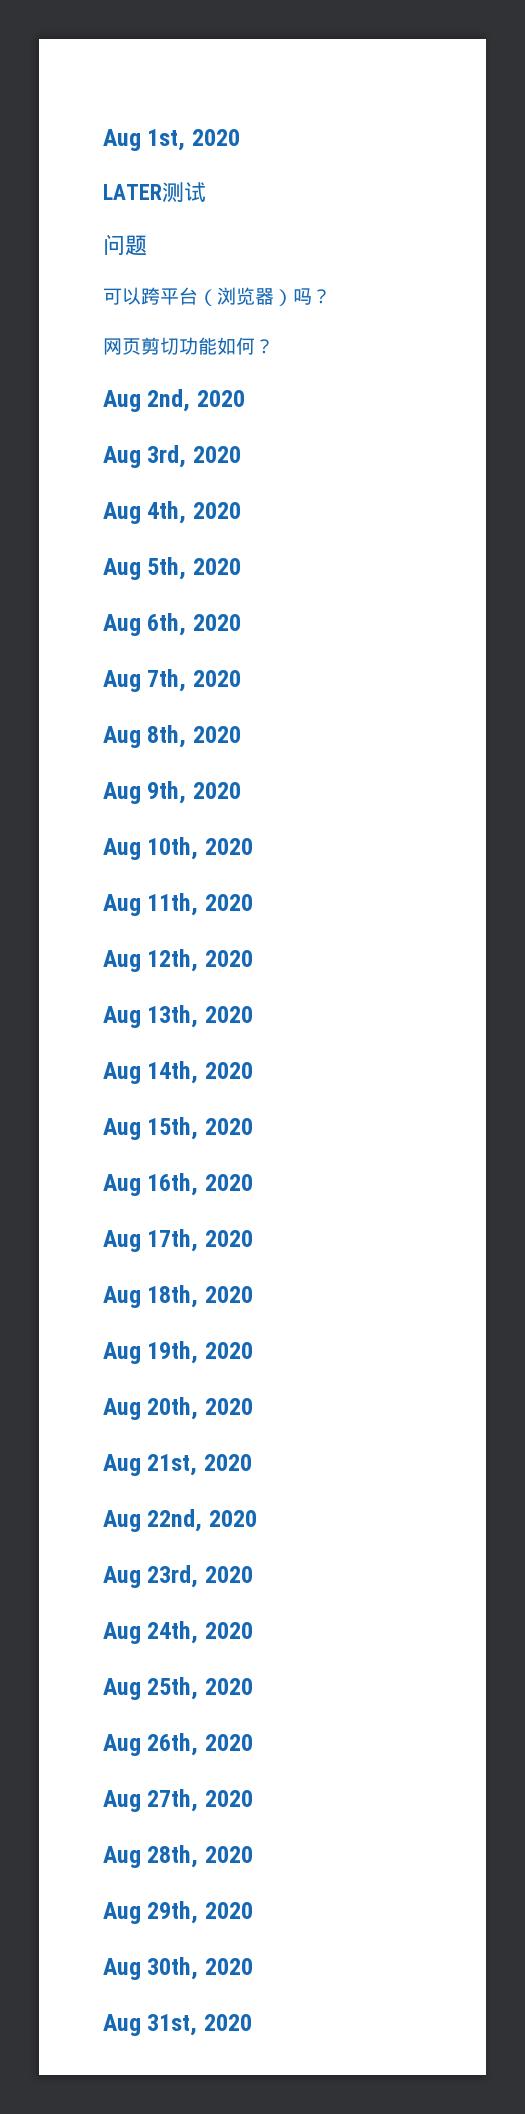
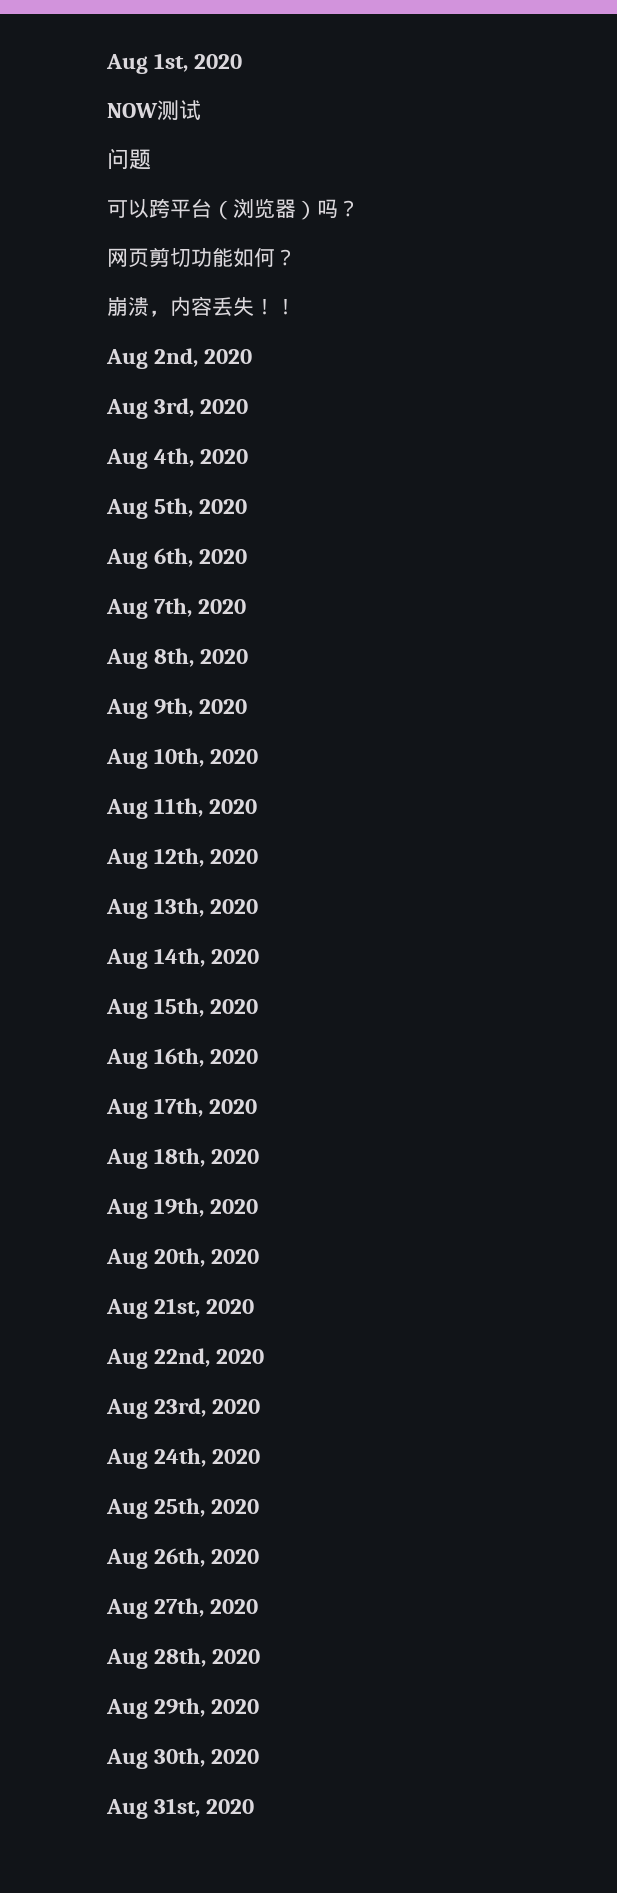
[103,184,162,200] LATER -> [107,103,158,118] NOW
(274, 346) none -> [107,296,296,317] // 崩溃，内容丢失！！

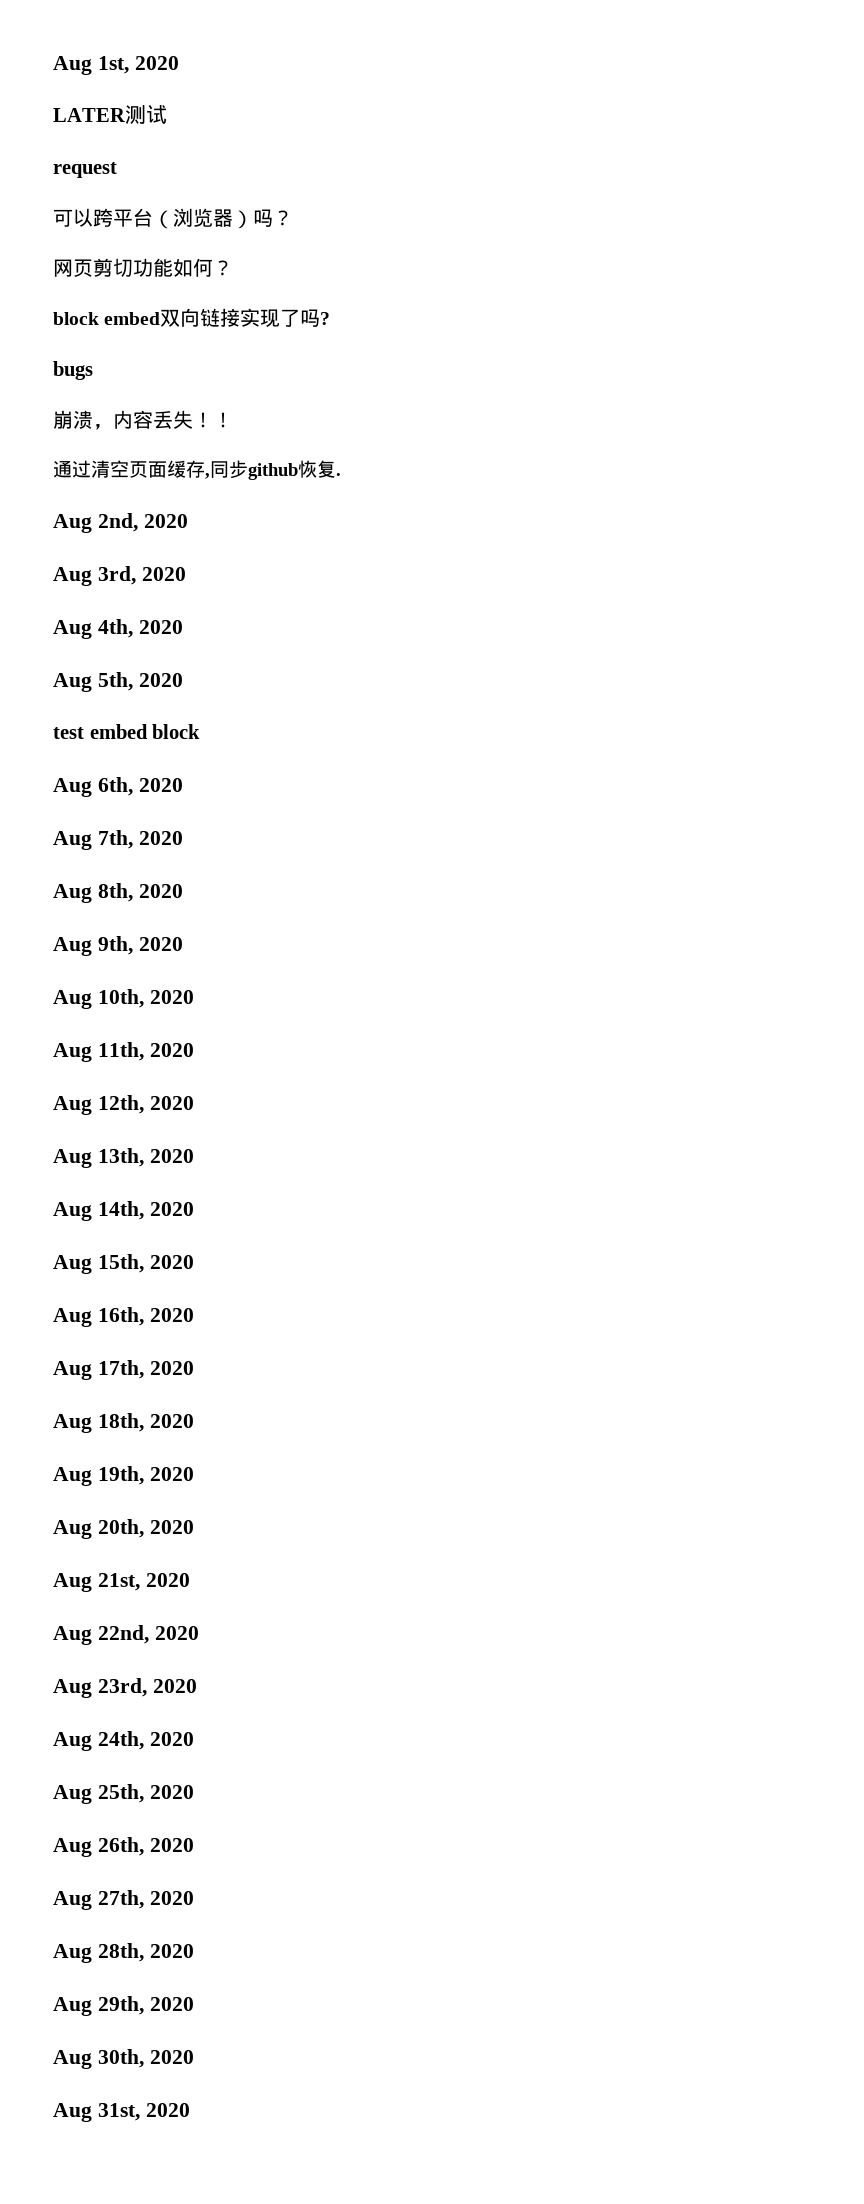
[107,103,158,118] NOW -> [53,108,125,122] LATER
[107,148,151,170] 问题 -> [53,162,117,178] request
(296, 257) none -> [53,308,331,328] [53,361,93,380] // block embed双向链接实现了吗? // bugs
(296, 306) none -> [53,460,341,480] // 通过清空页面缓存,同步github恢复.
(248, 506) none -> [53,724,201,739] // test embed block

